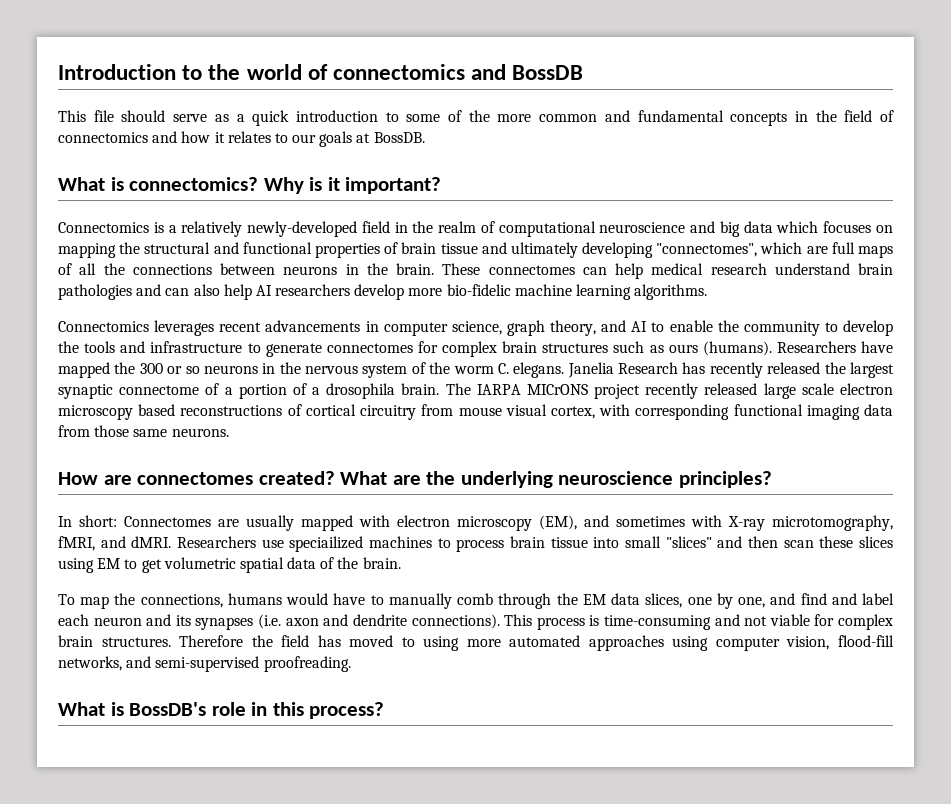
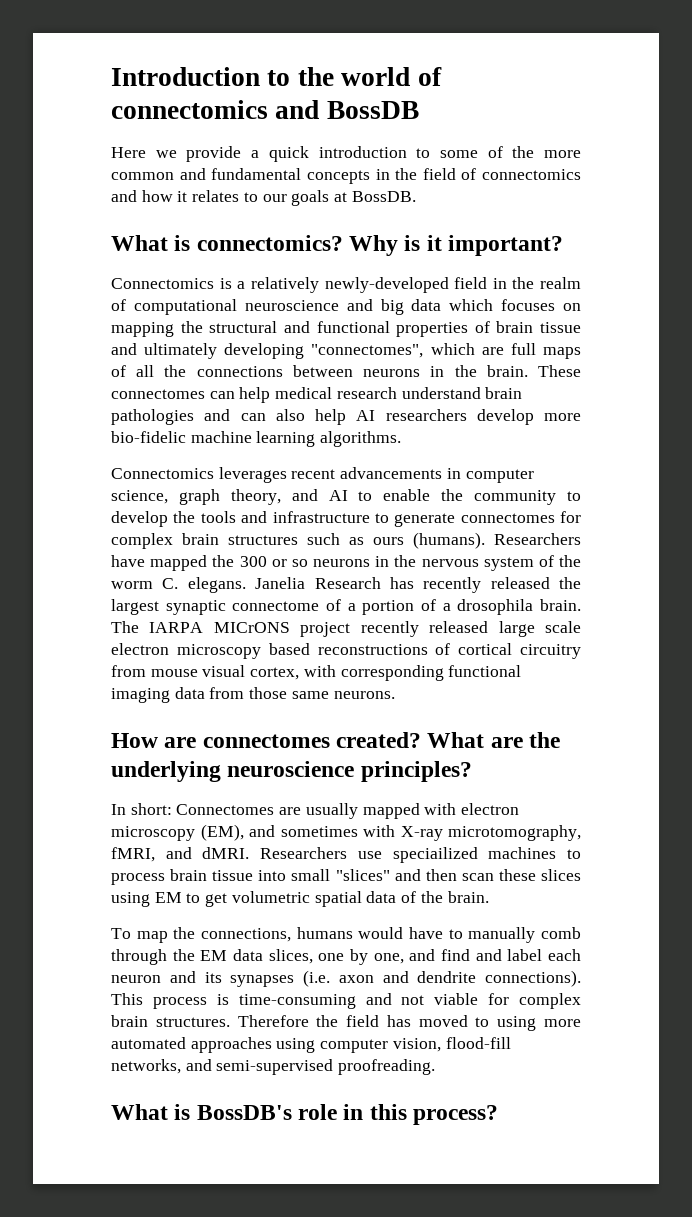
[58,110,229,122] This file should serve as -> [111,146,242,162] Here we provide

